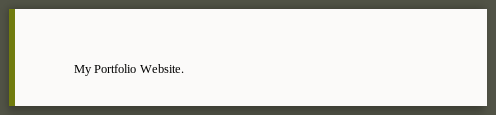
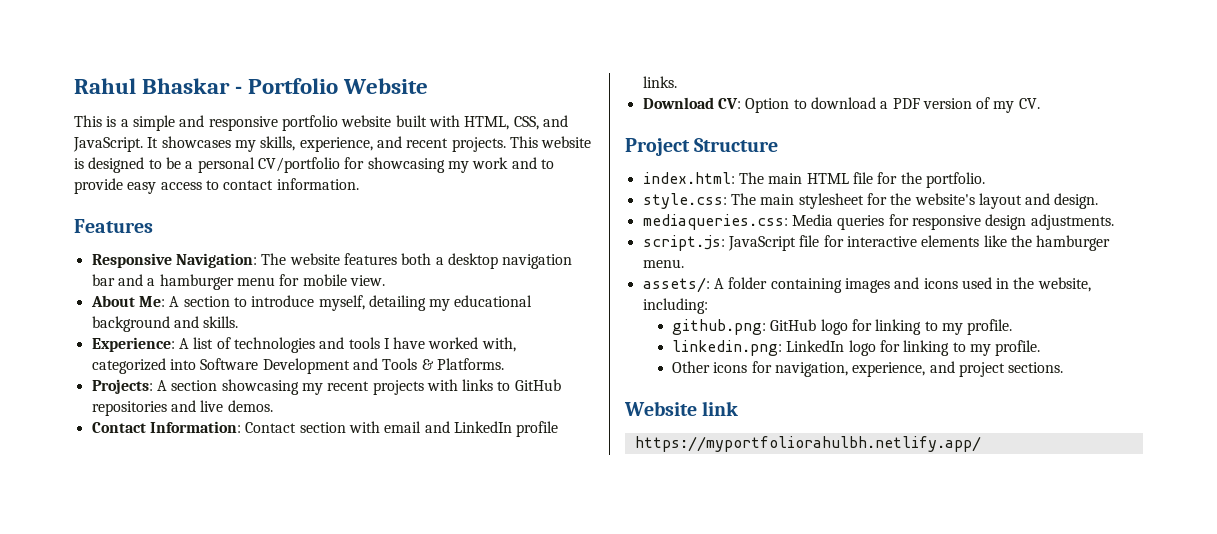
[74,64,184,76] My Portfolio Website. -> [74,78,429,94] [74,115,568,131] [73,136,592,152] [74,157,554,173] [74,178,359,194] [74,219,153,233] [91,253,573,269] [91,274,385,290] [90,295,533,311] [91,316,239,332] [91,337,516,353] [91,358,504,374] [91,379,561,395] [91,400,273,416] [91,421,559,437] [642,76,677,88] [642,97,1040,113] [625,138,779,156] [642,172,985,188] [642,193,1099,209] [642,214,1114,230] [642,235,1111,251] [642,259,684,268] [642,277,1091,293] [642,298,708,314] [672,319,1013,335] [672,340,1041,356] [672,361,1064,377] [624,401,739,416] [634,436,981,452] Rahul Bhaskar - Portfolio Website // This is a simple and responsive portfolio website built with HTML, CSS, and JavaScript. It showcases my skills, experience, and recent projects. This website is designed to be a personal CV/portfolio for showcasing my work and to provide easy access to contact information. // Features // Responsive Navigation: The website features both a desktop navigation bar and a hamburger menu for mobile view. // About Me: A section to introduce myself, detailing my educational background and skills. // Experience: A list of technologies and tools I have worked with, categorized into Software Development and Tools & Platforms. // Projects: A section showcasing my recent projects with links to GitHub repositories and live demos. // Contact Information: Contact section with email and LinkedIn profile links. // Download CV: Option to download a PDF version of my CV. // Project Structure // index.html: The main HTML file for the portfolio. // style.css: The main stylesheet for the website's layout and design. // mediaqueries.css: Media queries for responsive design adjustments. // script.js: JavaScript file for interactive elements like the hamburger menu. // assets/: A folder containing images and icons used in the website, including: // github.png: GitHub logo for linking to my profile. // linkedin.png: LinkedIn logo for linking to my profile. // Other icons for navigation, experience, and project sections. // Website link // https://myportfoliorahulbh.netlify.app/

